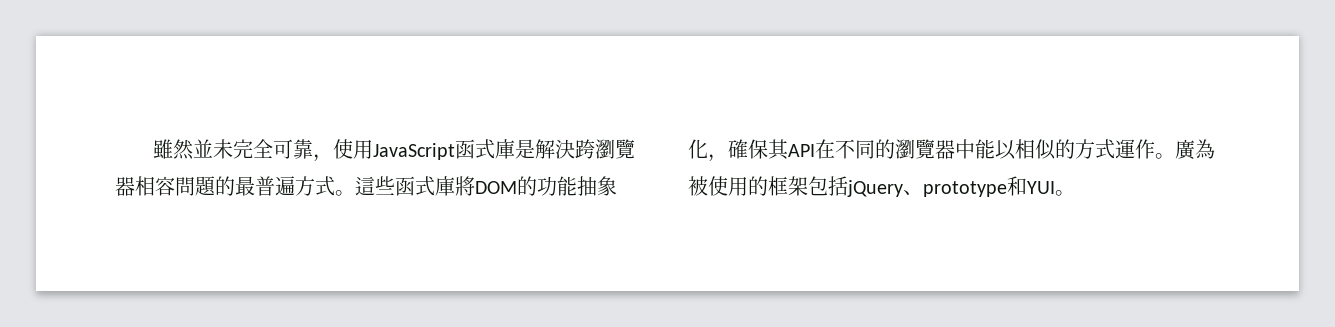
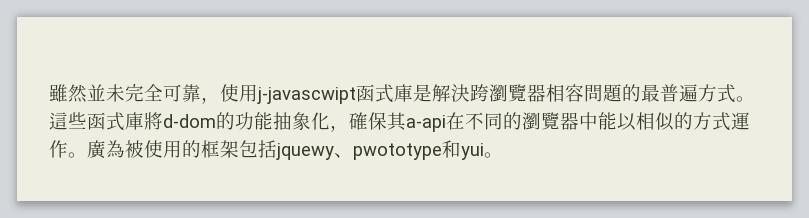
[373,143,456,160] JavaScript -> [257,87,356,104] j-javascwipt
[475,181,517,194] DOM -> [163,114,216,128] d-dom
[788,144,815,157] API -> [406,115,446,132] a-api
[847,176,1055,197] jQuery、prototype和YUI -> [276,140,484,160] jquewy、pwototype和yui

